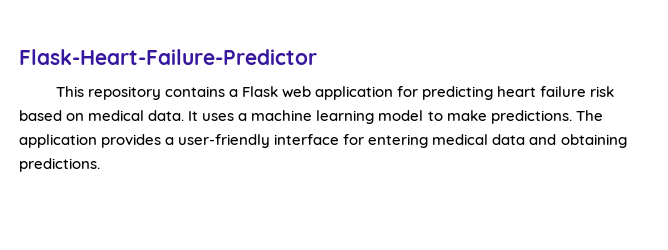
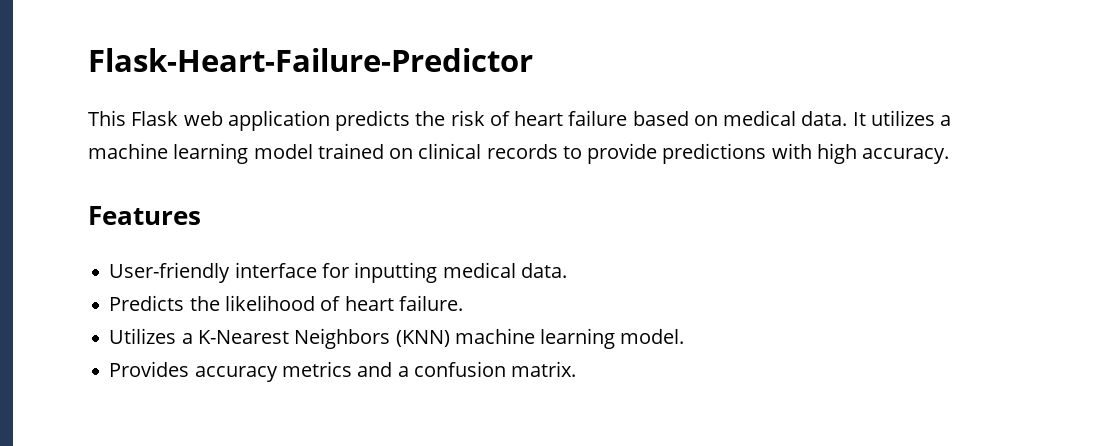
[87,86,493,100] repository contains a Flask web application for predicting -> [131,110,510,131] Flask web application predicts the risk of
[590,86,615,97] risk -> (628, 118) none
[202,113,235,121] uses -> [870,110,935,126] utilizes
[427,110,603,124] [19,134,627,148] [19,158,100,172] to make predictions. The application provides a user-friendly interface for entering medical data and obtaining predictions. -> [317,143,950,164] [88,206,201,225] [109,262,567,283] [109,295,463,311] [109,328,685,349] [109,361,577,382] trained on clinical records to provide predictions with high accuracy. // Features // User-friendly interface for inputting medical data. // Predicts the likelihood of heart failure. // Utilizes a K-Nearest Neighbors (KNN) machine learning model. // Provides accuracy metrics and a confusion matrix.

